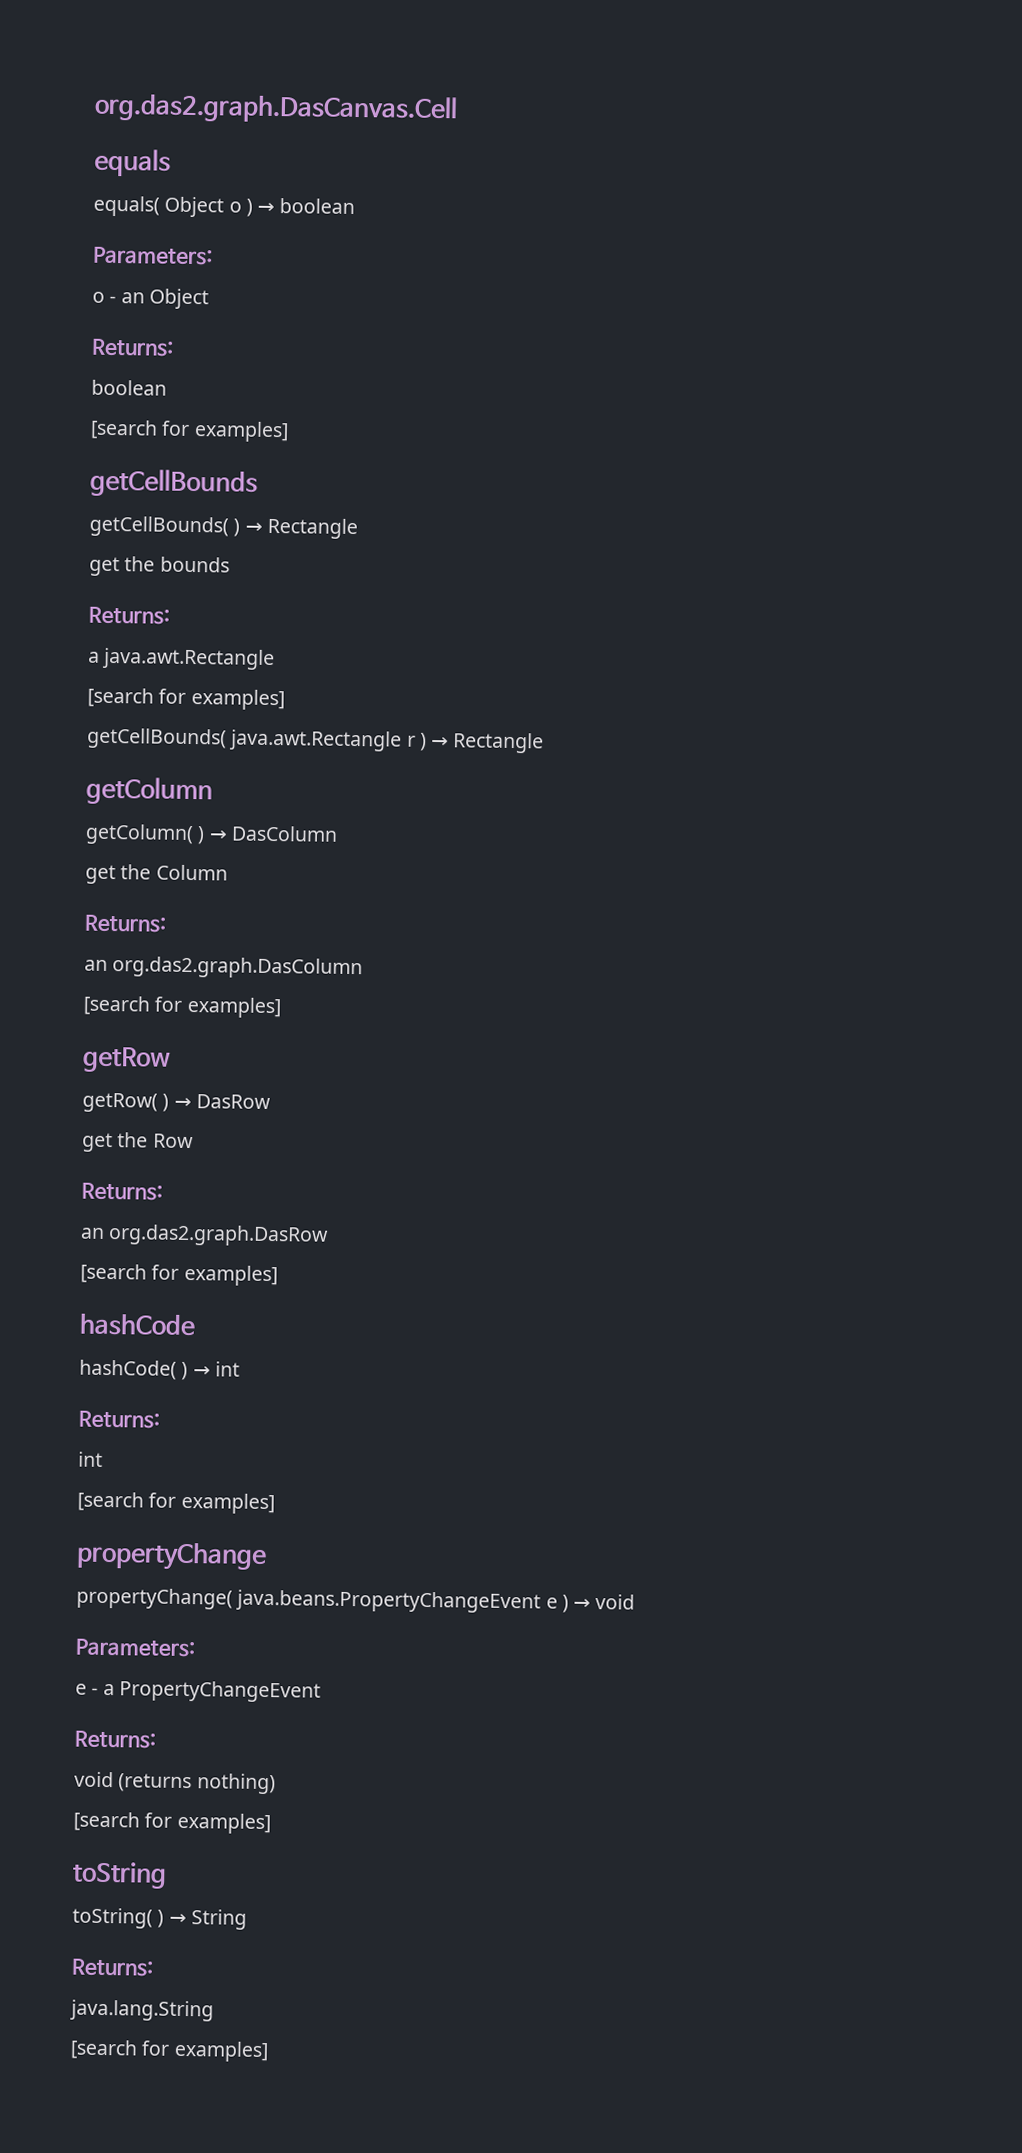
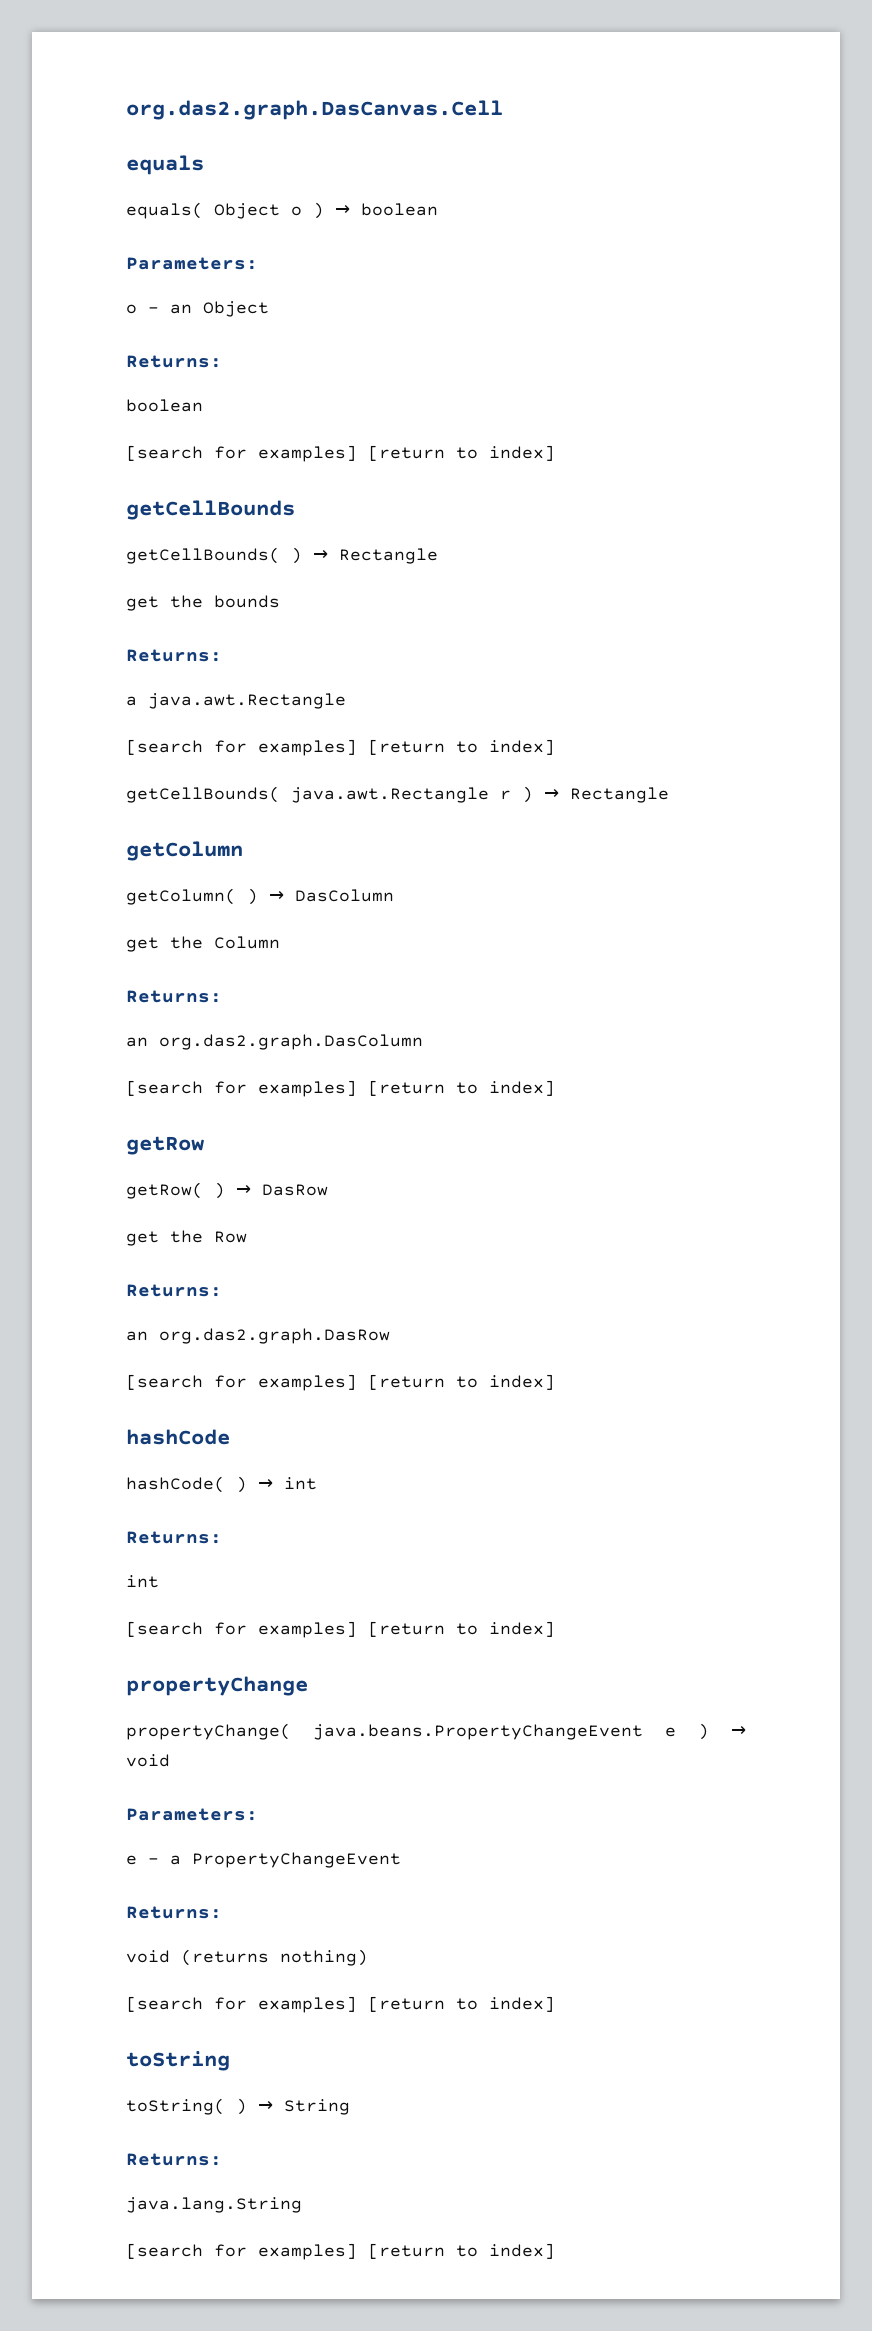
(289, 432) none -> [368,445,555,461] [return to index]
(285, 700) none -> [368,739,555,755] [return to index]
(281, 1007) none -> [368,1080,555,1096] [return to index]
(278, 1275) none -> [368,1374,555,1390] [return to index]
(275, 1503) none -> [368,1621,555,1637] [return to index]
(271, 1823) none -> [368,1996,555,2012] [return to index]
(269, 2051) none -> [368,2243,555,2259] [return to index]

